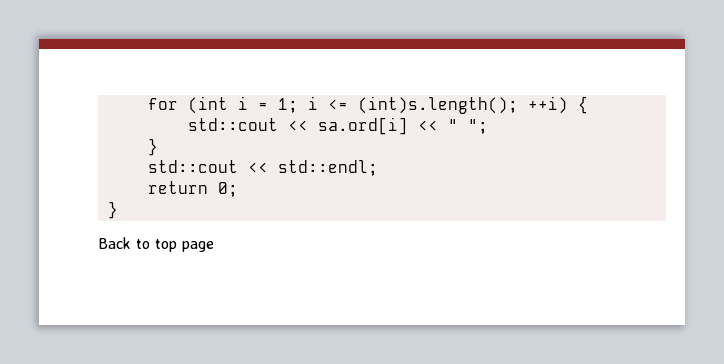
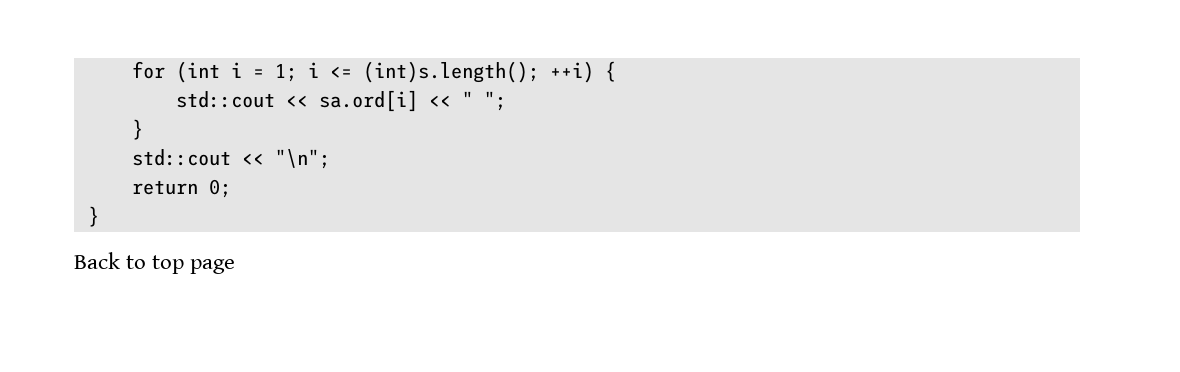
[277,160,378,176] std::endl; -> [274,149,330,169] "\n";

